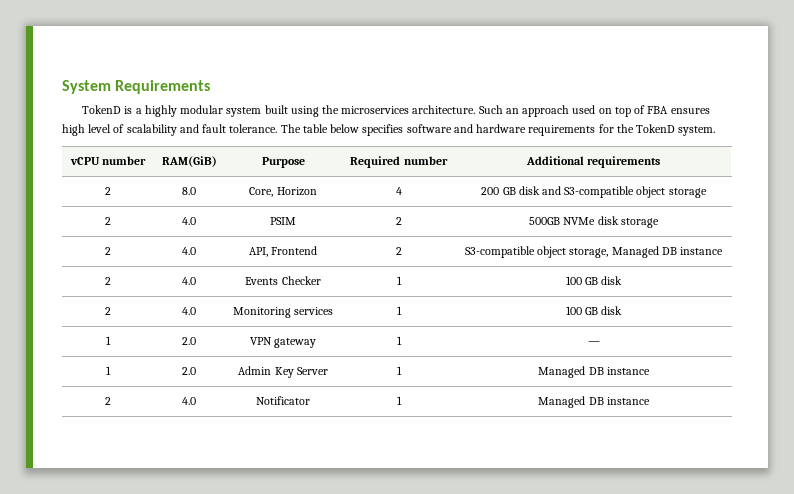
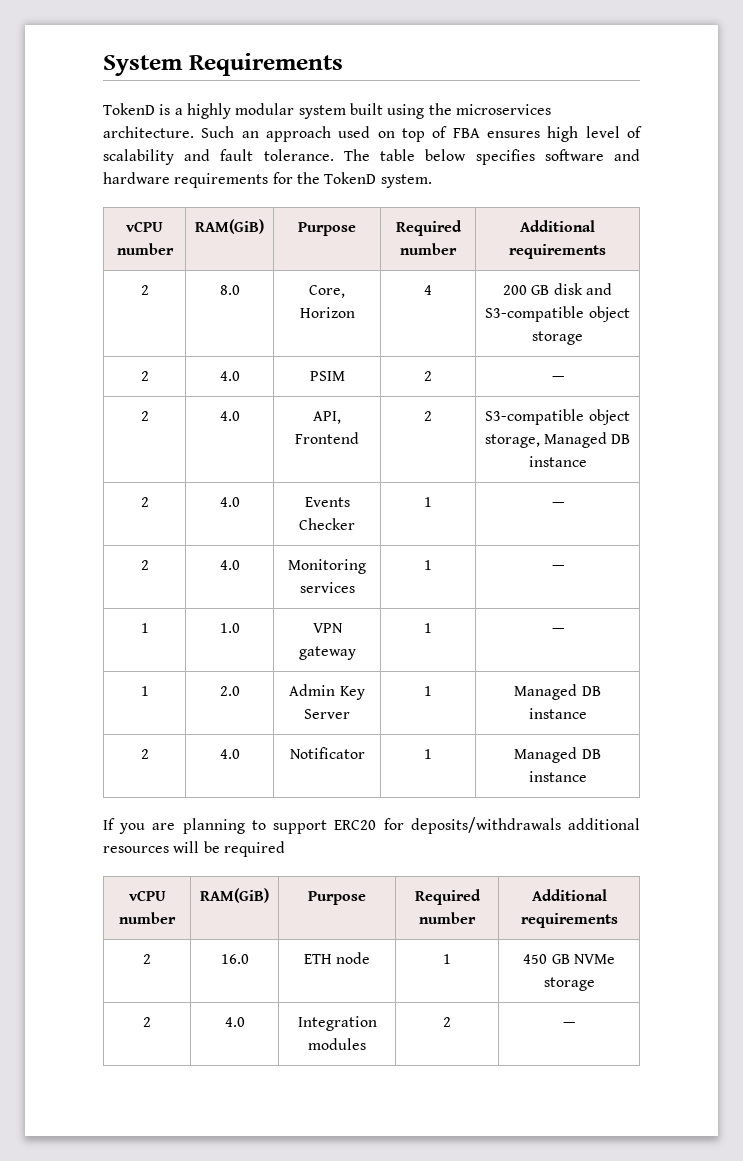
[529,216,659,228] 500GB NVMe disk storage -> [551,376,564,381] —
[565,276,623,285] 100 GB disk -> [551,502,564,507] —
[565,306,623,315] [106,336,111,345] [182,337,196,345] 100 GB disk // 1 | 2.0 -> [551,565,564,570] [140,623,149,633] [219,623,240,633] — // 1 | 1.0
(650, 401) none -> [103,817,640,834] [103,841,285,857] [128,890,166,901] [119,912,176,924] [200,888,269,903] [308,891,366,905] [414,889,481,905] [419,912,476,924] [531,889,607,901] [520,913,618,928] [143,954,151,964] [220,954,249,964] [303,952,371,964] [443,954,451,964] [523,954,615,964] [543,977,595,991] [143,1017,151,1027] [224,1017,245,1027] [297,1016,377,1031] [308,1038,366,1050] [443,1017,451,1027] [563,1022,575,1027] // If you are planning to support ERC20 for deposits/withdrawals additional resources will be required // vCPU number | RAM(GiB) | Purpose | Required number | Additional requirements // 2 | 16.0 | ETH node | 1 | 450 GB NVMe storage // 2 | 4.0 | Integration modules | 2 | —

